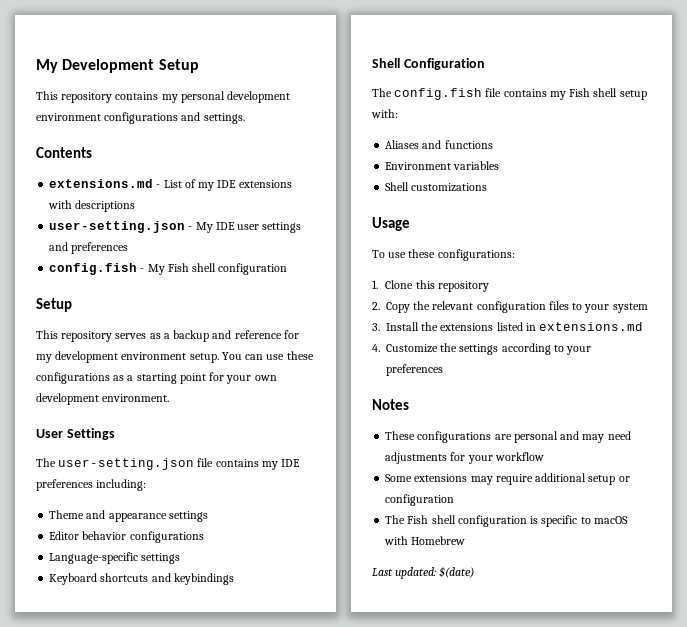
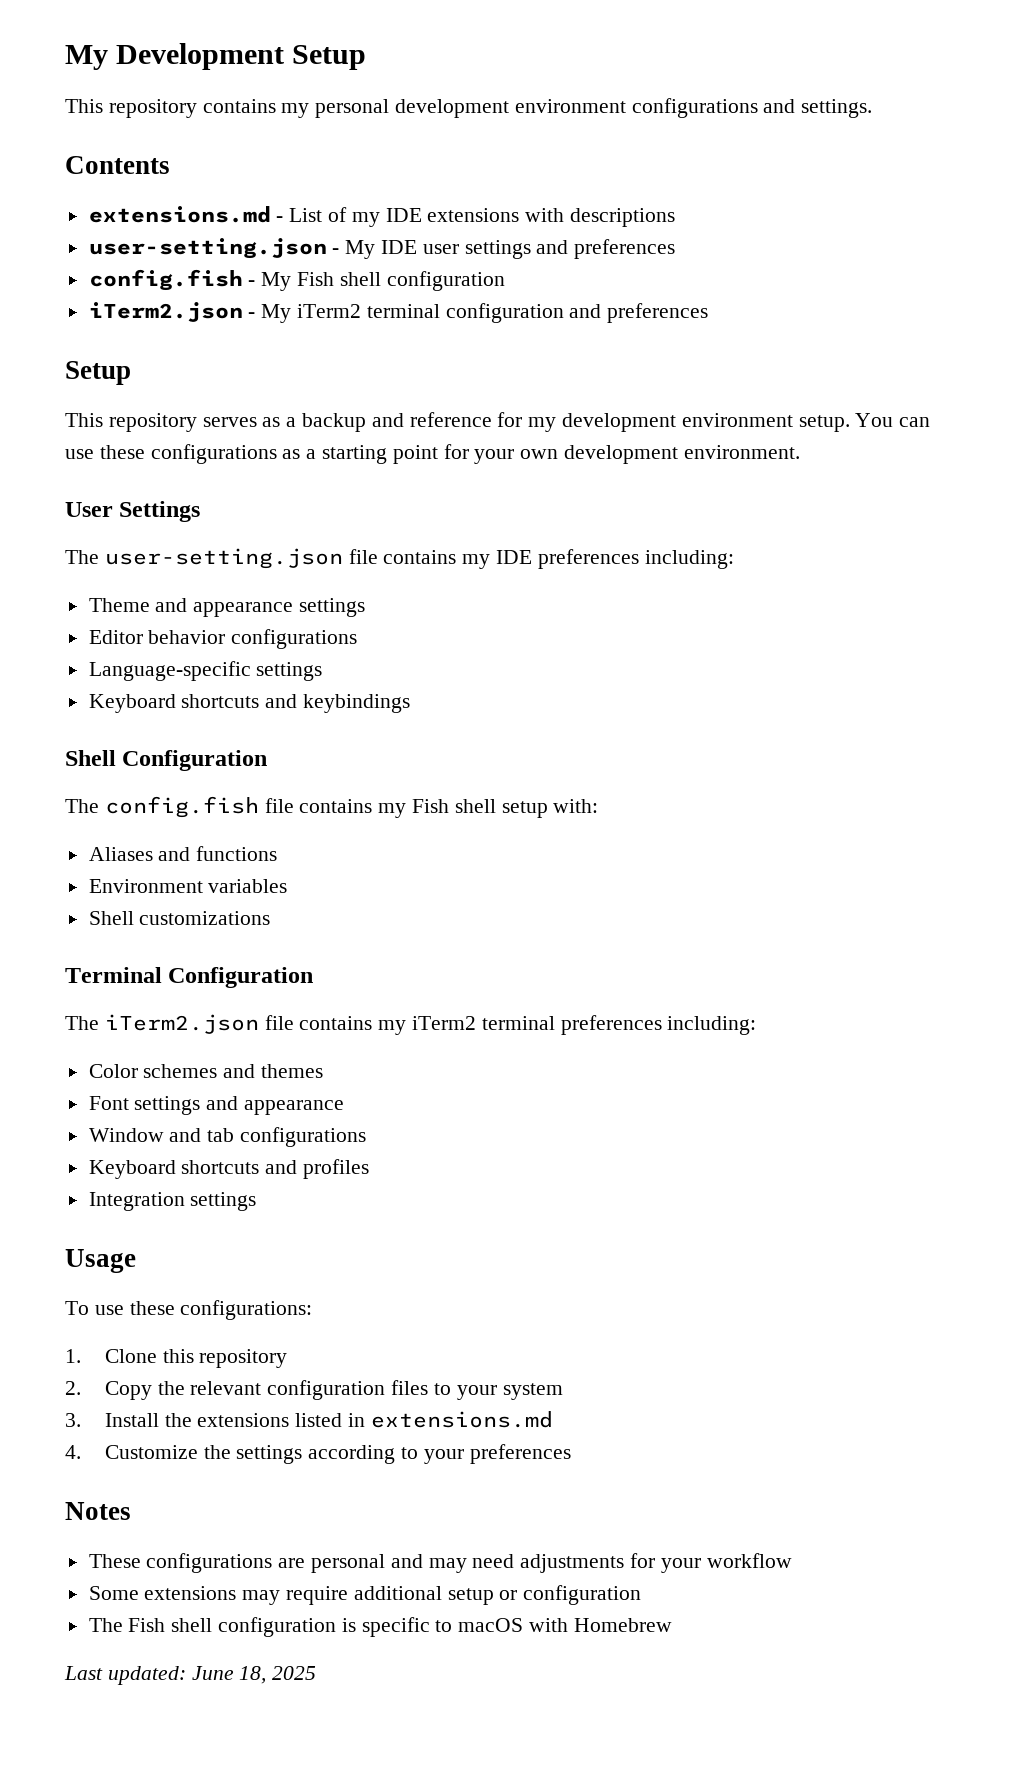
(288, 269) none -> [88,302,709,323] // iTerm2.json - My iTerm2 terminal configuration and preferences
(488, 187) none -> [65,967,314,988] [65,1014,757,1035] [88,1064,324,1078] [88,1096,345,1115] [88,1127,367,1147] [88,1159,370,1179] [88,1192,257,1211] // Terminal Configuration // The iTerm2.json file contains my iTerm2 terminal preferences including: // Color schemes and themes // Font settings and appearance // Window and tab configurations // Keyboard shortcuts and profiles // Integration settings
[439,566,475,578] $(date) -> [191,1666,317,1684] June 18, 2025

